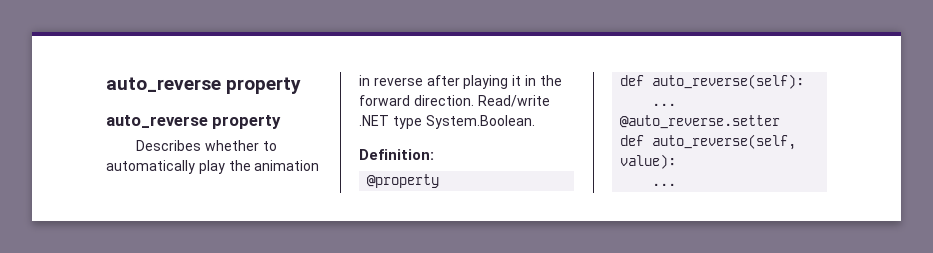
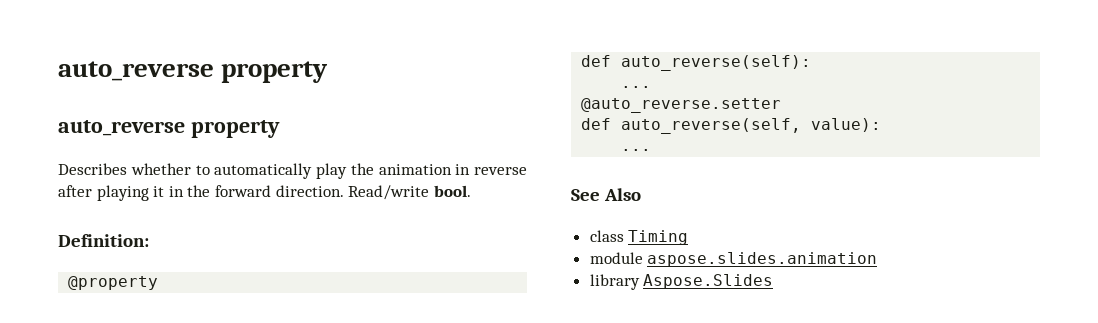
[359,115,535,129] .NET type System.Boolean. -> [433,185,471,197] bool.
(677, 184) none -> [571,188,642,201] [589,230,689,245] [589,252,878,267] [589,274,774,290] // See Also // class Timing // module aspose.slides.animation // library Aspose.Slides

